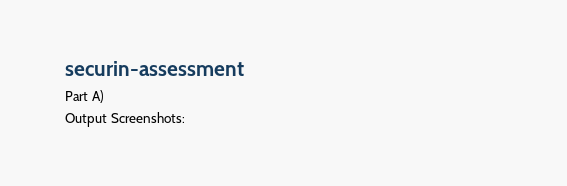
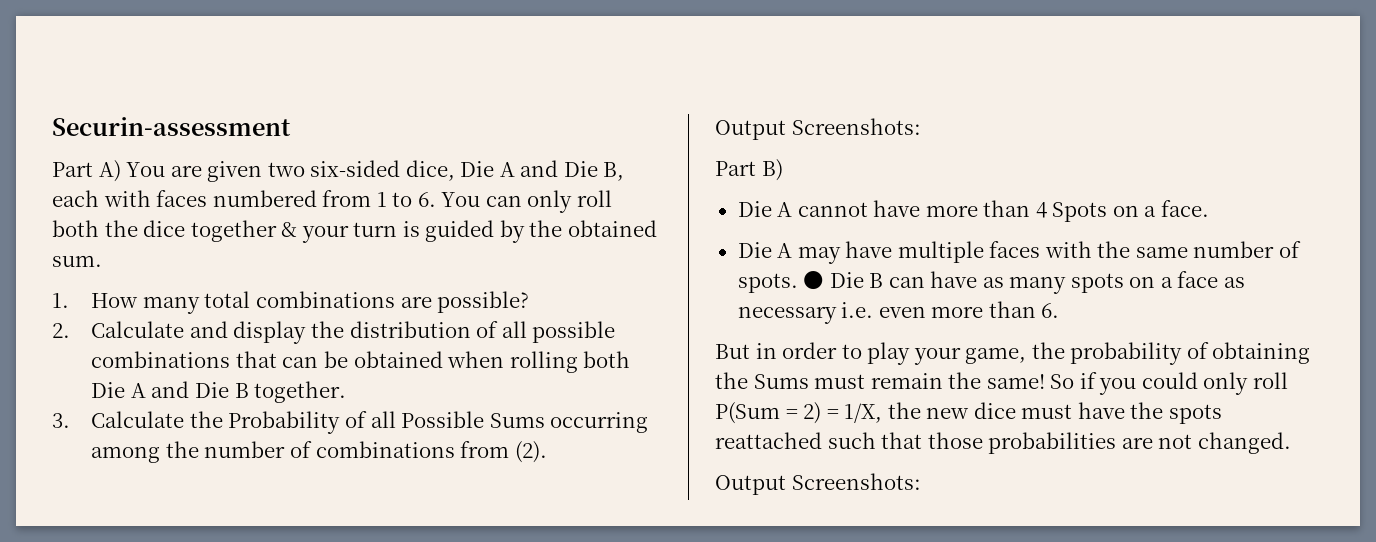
[65,61,244,76] securin-assessment -> [52,117,291,136] Securin-assessment
(104, 96) none -> [126,160,625,182] [52,190,612,213] [52,220,657,243] [52,255,102,267] [52,291,530,314] [52,321,616,344] [91,351,631,373] [91,381,347,403] [52,411,649,434] [91,441,547,463] [715,118,921,140] [715,159,783,181] [737,200,1209,222] [737,241,1301,264] [737,271,1245,294] [737,301,1060,324] [715,342,1311,365] [715,372,1288,395] [715,402,1222,424] [715,432,1291,454] You are given two six-sided dice, Die A and Die B, each with faces numbered from 1 to 6. You can only roll both the dice together & your turn is guided by the obtained sum. // 1. How many total combinations are possible? // 2. Calculate and display the distribution of all possible combinations that can be obtained when rolling both Die A and Die B together. // 3. Calculate the Probability of all Possible Sums occurring among the number of combinations from (2). // Output Screenshots: // Part B) // Die A cannot have more than 4 Spots on a face. // Die A may have multiple faces with the same number of spots. ● Die B can have as many spots on a face as necessary i.e. even more than 6. // But in order to play your game, the probability of obtaining the Sums must remain the same! So if you could only roll P(Sum = 2) = 1/X, the new dice must have the spots reattached such that those probabilities are not changed.

